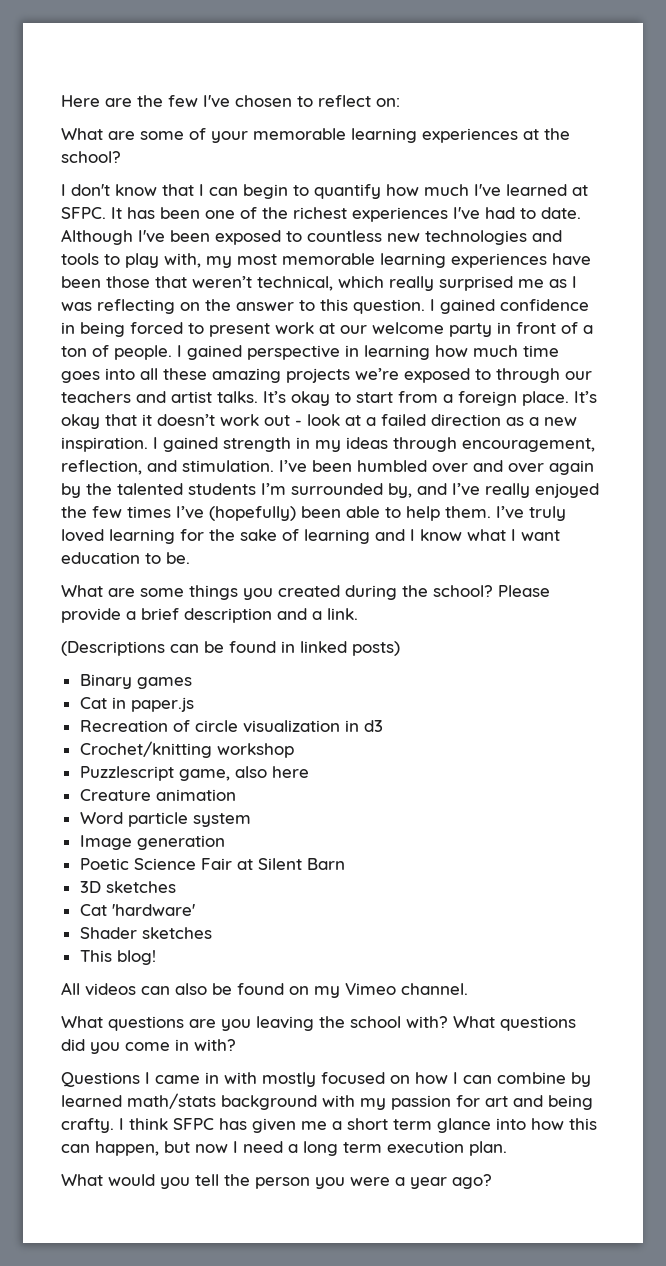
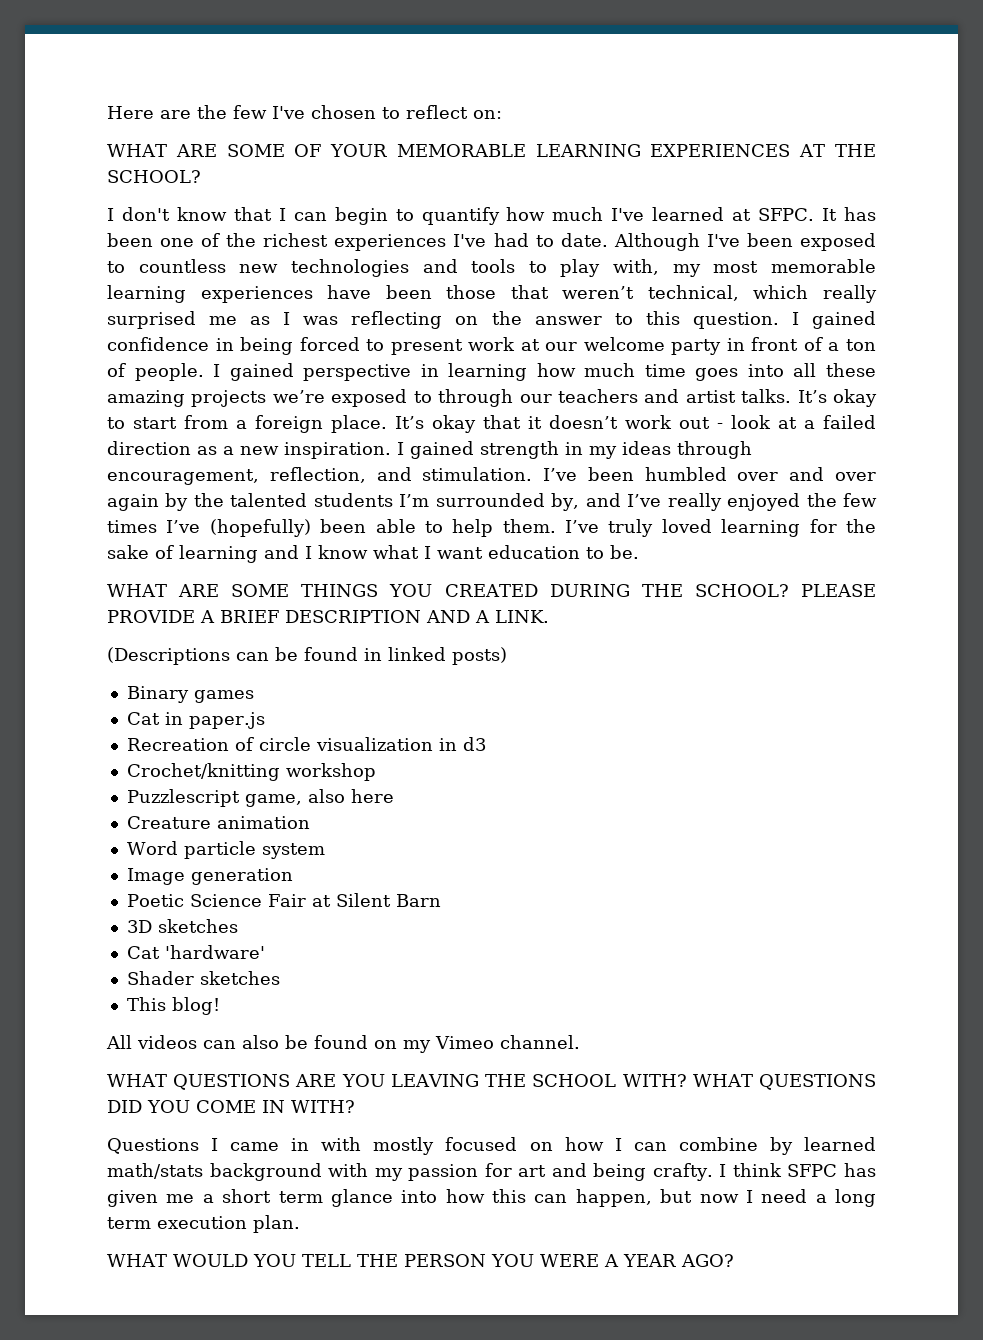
[61,128,570,143] [61,151,121,163] What are some of your memorable learning experiences at the school? -> [107,144,876,157] [107,170,201,183] WHAT ARE SOME OF YOUR MEMORABLE LEARNING EXPERIENCES AT THE SCHOOL?
[61,585,550,600] [61,608,358,623] What are some things you created during the school? Please provide a brief description and a link. -> [107,584,877,597] [107,610,549,623] WHAT ARE SOME THINGS YOU CREATED DURING THE SCHOOL? PLEASE PROVIDE A BRIEF DESCRIPTION AND A LINK.
[61,1016,576,1031] [61,1039,236,1054] What questions are you leaving the school with? What questions did you come in with? -> [107,1074,876,1090] [107,1100,355,1113] WHAT QUESTIONS ARE YOU LEAVING THE SCHOOL WITH? WHAT QUESTIONS DID YOU COME IN WITH?
[61,1174,492,1189] What would you tell the person you were a year ago? -> [107,1254,734,1267] WHAT WOULD YOU TELL THE PERSON YOU WERE A YEAR AGO?

